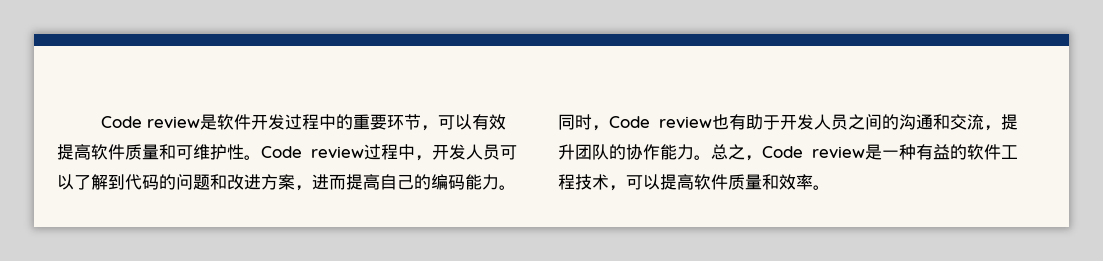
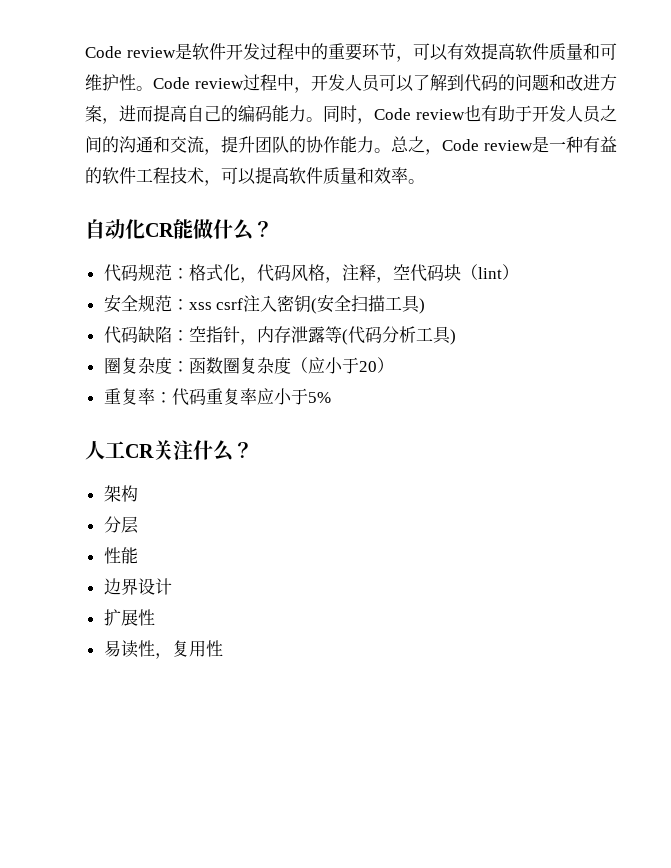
(830, 187) none -> [85,219,273,241] [103,264,519,283] [103,295,426,314] [103,326,456,345] [103,357,394,374] [103,388,331,406] [85,440,253,462] [103,485,138,502] [103,516,138,534] [103,547,138,564] [103,578,172,595] [103,609,155,626] [103,640,223,659] // 自动化CR能做什么？ // 代码规范：格式化，代码风格，注释，空代码块（lint） // 安全规范：xss csrf注入密钥(安全扫描工具) // 代码缺陷：空指针，内存泄露等(代码分析工具) // 圈复杂度：函数圈复杂度（应小于20） // 重复率：代码重复率应小于5% // 人工CR关注什么？ // 架构 // 分层 // 性能 // 边界设计 // 扩展性 // 易读性，复用性

